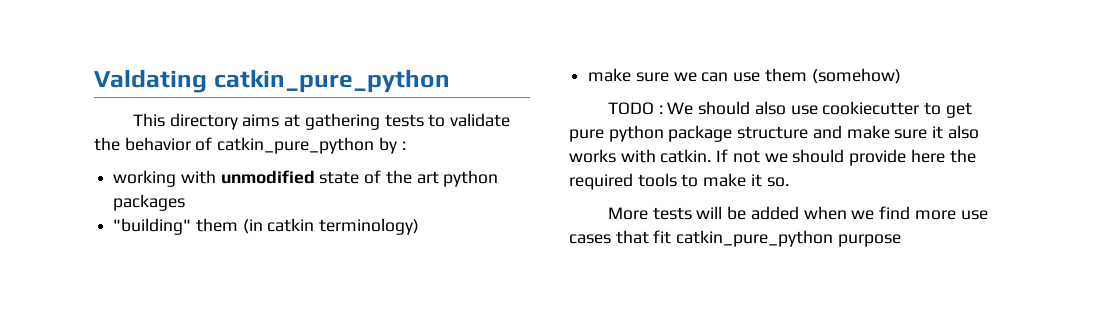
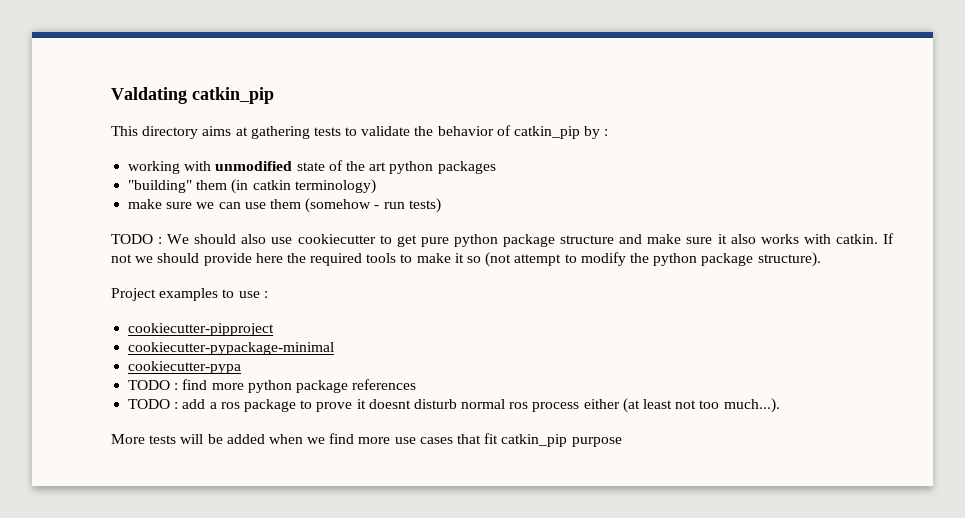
[213,69,450,93] catkin_pure_python -> [192,87,274,104] catkin_pip
[217,137,375,154] catkin_pure_python -> [514,126,581,139] catkin_pip
[811,68,901,84] (somehow) -> [305,198,441,213] (somehow - run tests)
[766,177,789,187] so. -> [467,252,821,267] [111,288,268,301] [128,323,275,336] [128,342,335,355] [128,361,242,374] [128,379,417,393] [128,398,780,413] so (not attempt to modify the python package structure). // Project examples to use : // cookiecutter-pipproject // cookiecutter-pypackage-minimal // cookiecutter-pypa // TODO : find more python package references // TODO : add a ros package to prove it doesnt disturb normal ros process either (at least not too much...).
[676,230,834,247] catkin_pure_python -> [501,434,568,447] catkin_pip

